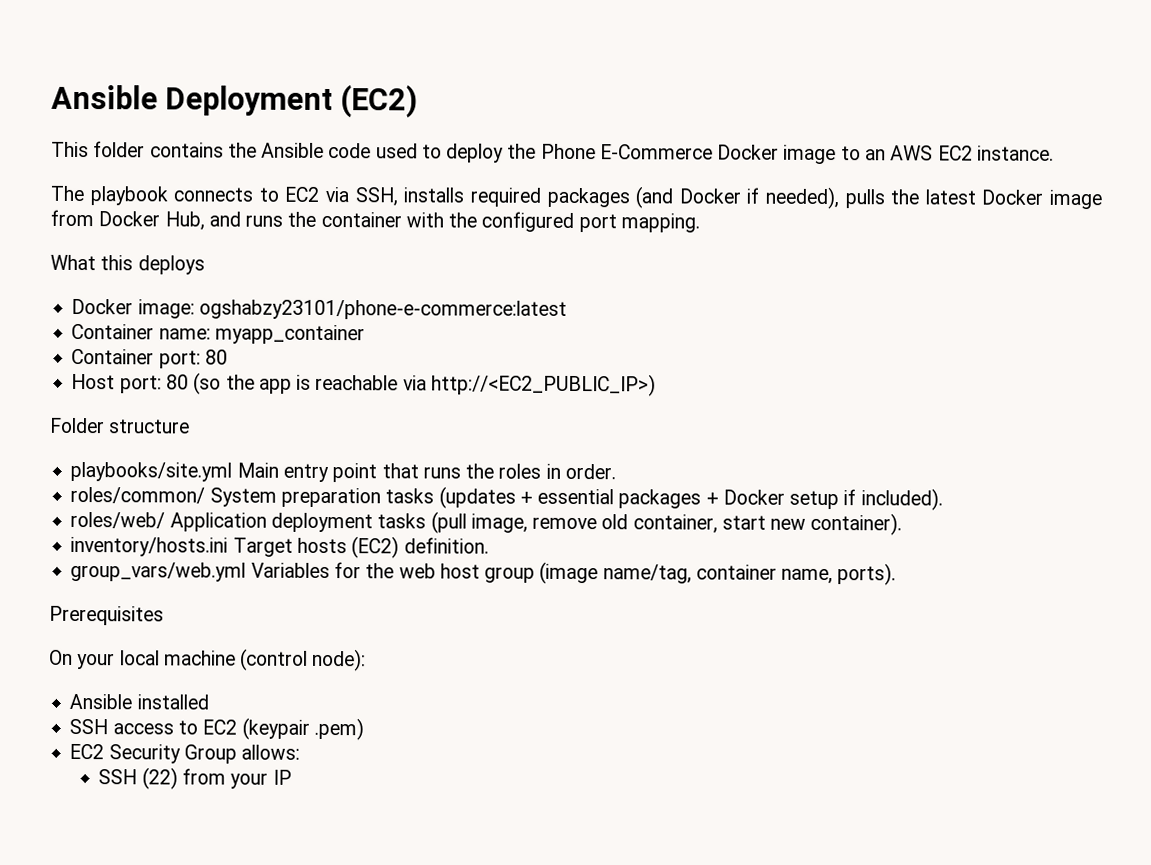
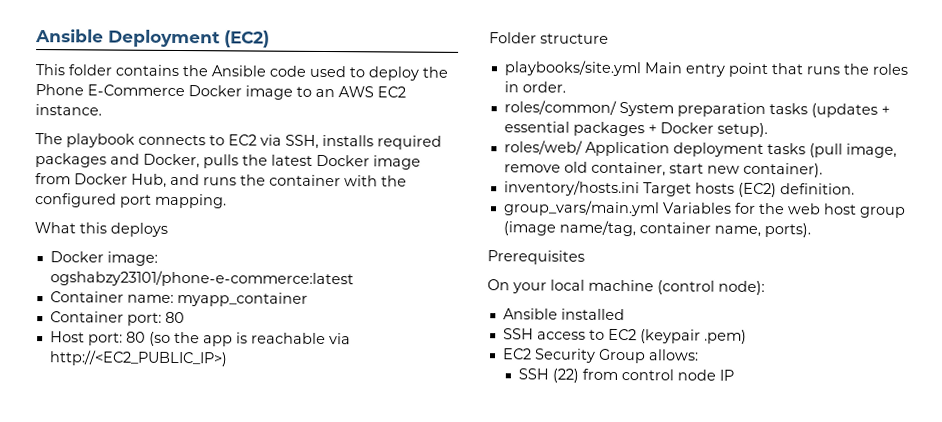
[635,186,839,210] (and Docker if needed), -> [110,153,200,169] and Docker,
[789,488,943,511] setup if included). -> [716,122,768,138] setup).
[70,561,247,582] group_vars/web.yml -> [502,200,660,217] group_vars/main.yml
[230,772,269,789] your -> [620,369,716,381] control node

